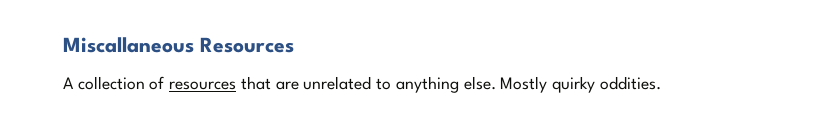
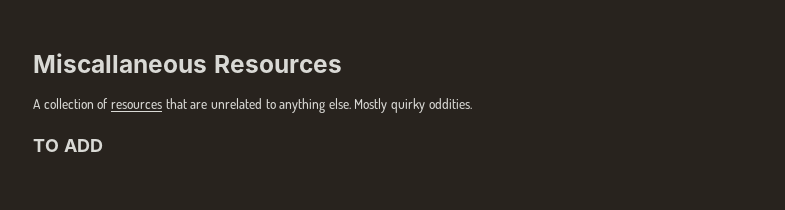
(661, 83) none -> [33,139,103,152] // TO ADD

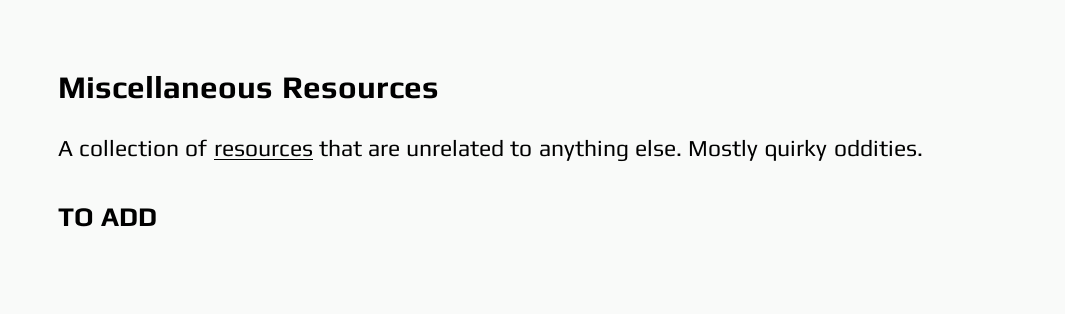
[33,53,207,73] Miscallaneous -> [58,75,273,99] Miscellaneous

